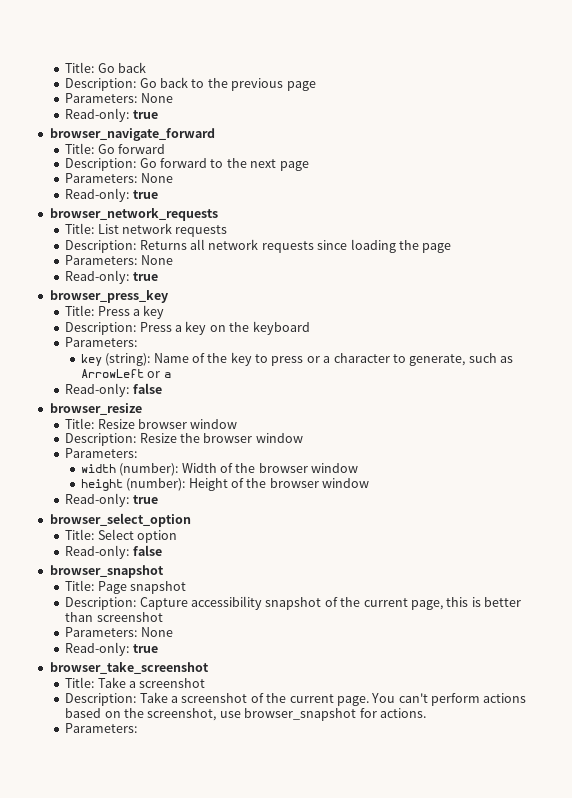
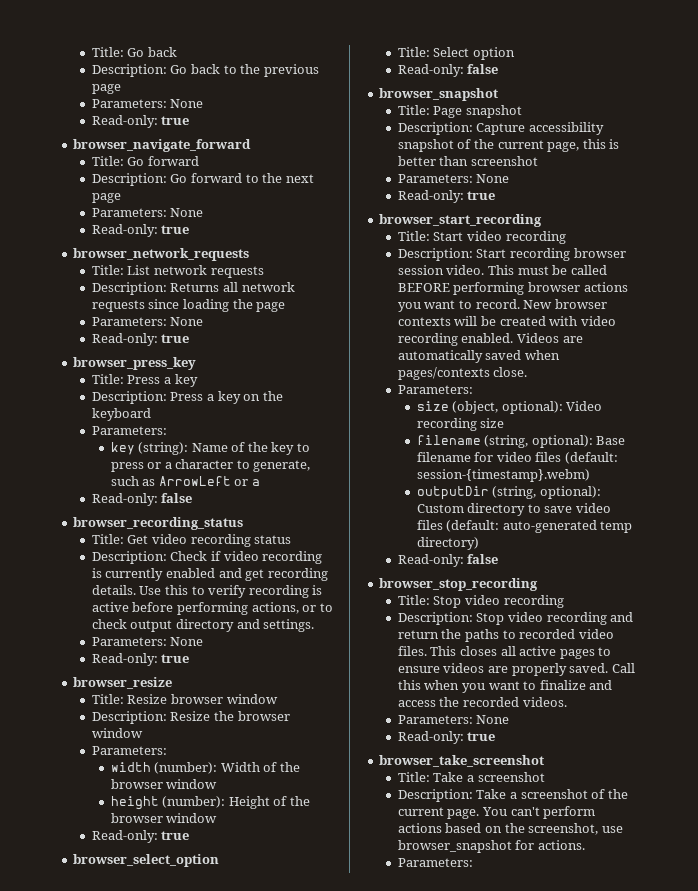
(162, 388) none -> [73,517,244,530] [91,534,292,547] [91,551,323,564] [91,568,328,581] [91,585,323,598] [91,602,333,615] [91,619,315,632] [91,637,204,646] [91,653,190,666] // browser_recording_status // Title: Get video recording status // Description: Check if video recording is currently enabled and get recording details. Use this to verify recording is active before performing actions, or to check output directory and settings. // Parameters: None // Read-only: true
(158, 648) none -> [379,214,543,227] [397,231,566,244] [397,248,626,261] [397,265,607,275] [397,282,628,295] [397,299,607,312] [397,316,616,326] [397,333,583,346] [397,350,560,363] [397,367,528,380] [397,385,473,394] [416,401,603,414] [416,418,505,431] [416,435,626,448] [416,452,618,464] [416,469,590,482] [416,486,601,500] [416,503,611,516] [416,520,633,533] [416,537,479,550] [397,554,499,567] [379,578,539,591] [397,595,564,608] [397,612,634,625] [397,629,614,642] [397,646,612,659] [397,663,635,676] [397,680,613,693] [397,697,567,707] [397,715,510,724] [397,731,496,744] // browser_start_recording // Title: Start video recording // Description: Start recording browser session video. This must be called BEFORE performing browser actions you want to record. New browser contexts will be created with video recording enabled. Videos are automatically saved when pages/contexts close. // Parameters: // size (object, optional): Video recording size // filename (string, optional): Base filename for video files (default: session-{timestamp}.webm) // outputDir (string, optional): Custom directory to save video files (default: auto-generated temp directory) // Read-only: false // browser_stop_recording // Title: Stop video recording // Description: Stop video recording and return the paths to recorded video files. This closes all active pages to ensure videos are properly saved. Call this when you want to finalize and access the recorded videos. // Parameters: None // Read-only: true

